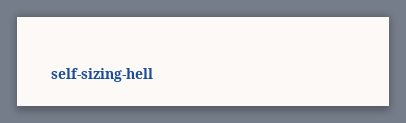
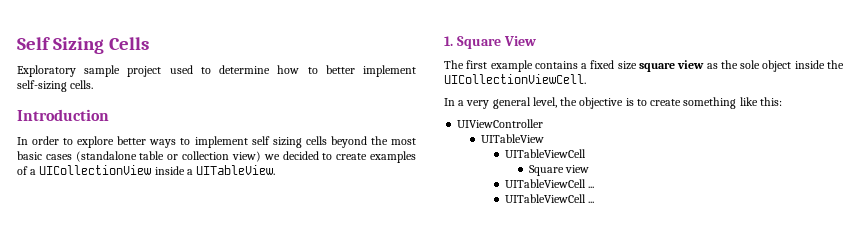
[51,68,153,82] self-sizing-hell -> [17,37,149,54] [17,65,416,77] [17,80,94,92] [17,109,109,121] [17,136,416,148] [17,151,416,163] [17,165,276,175] [444,36,536,49] [444,60,844,72] [444,74,586,84] [444,97,782,109] [457,119,544,128] [481,134,545,143] [505,149,587,158] [529,165,590,176] [505,179,595,188] [505,194,595,203] Self Sizing Cells // Exploratory sample project used to determine how to better implement self-sizing cells. // Introduction // In order to explore better ways to implement self sizing cells beyond the most basic cases (standalone table or collection view) we decided to create examples of a UICollectionView inside a UITableView. // 1. Square View // The first example contains a fixed size square view as the sole object inside the UICollectionViewCell. // In a very general level, the objective is to create something like this: // UIViewController // UITableView // UITableViewCell // Square view // UITableViewCell ... // UITableViewCell ...

